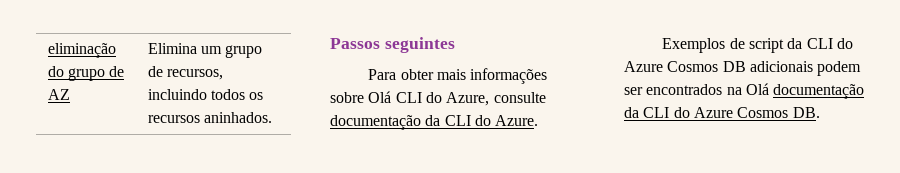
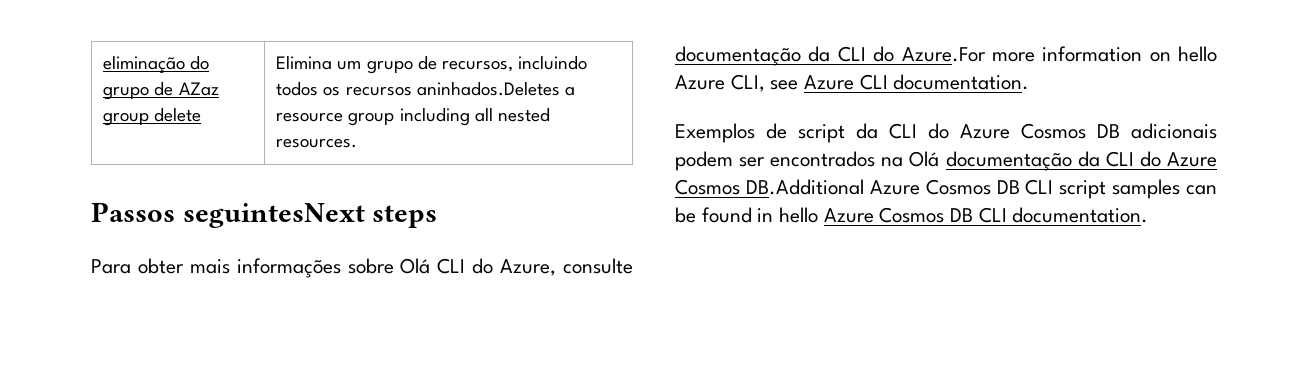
[47,89,70,100] AZ -> [178,82,219,96] [103,107,202,126] AZaz group delete
[203,112,272,123] aninhados. -> [416,81,575,96] [276,107,550,126] [276,138,358,148] aninhados.Deletes a resource group including all nested resources.
[384,37,455,53] seguintes -> [182,203,438,228] seguintesNext steps
[495,115,539,126] Azure. -> [901,46,1217,62] [675,74,1030,92] Azure.For more information on hello Azure CLI, see Azure CLI documentation.
[792,107,820,118] DB. -> [745,179,1217,199] [675,207,1149,223] DB.Additional Azure Cosmos DB CLI script samples can be found in hello Azure Cosmos DB CLI documentation.

